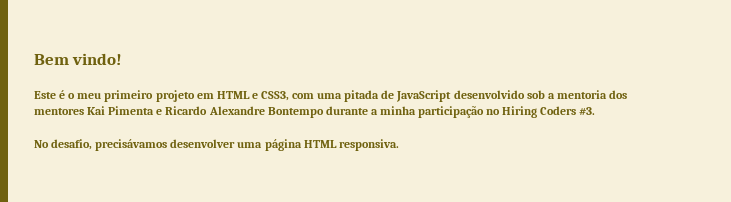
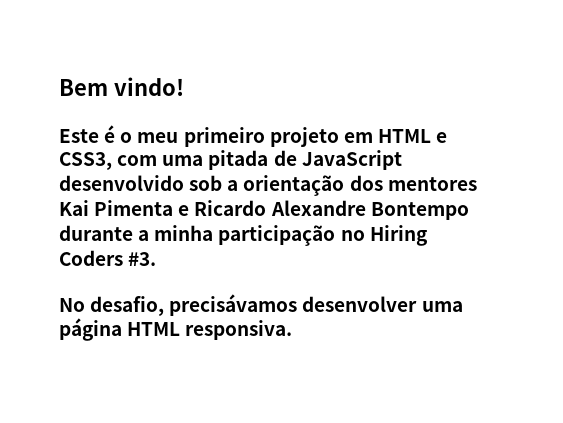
[556,90,607,99] mentoria -> [243,175,345,196] orientação

